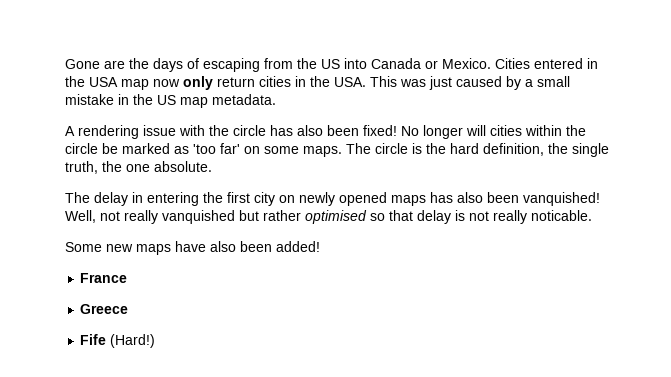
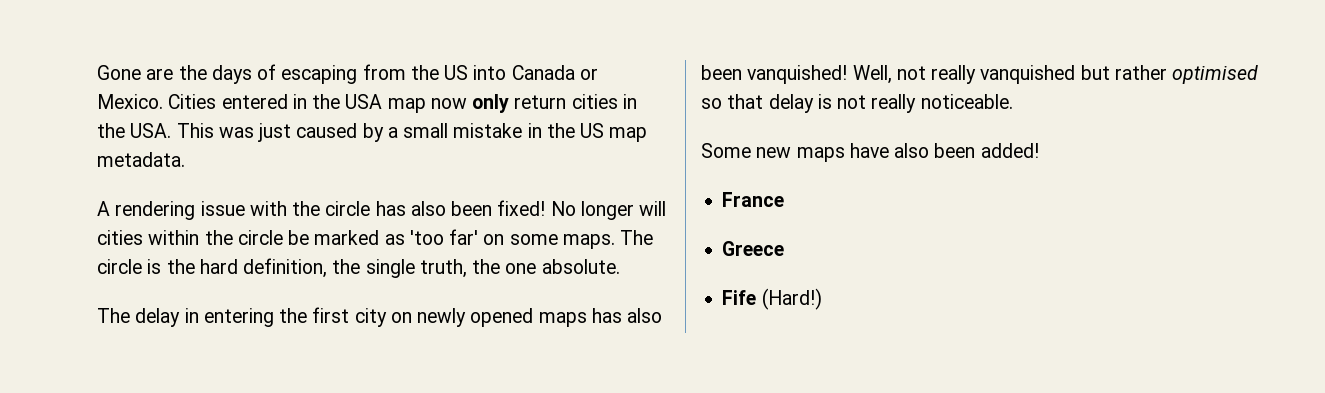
[531,210,592,221] noticable. -> [920,94,1013,109] noticeable.

